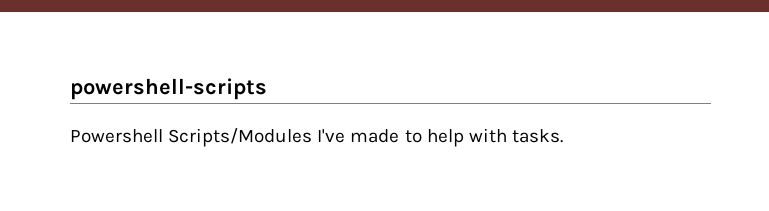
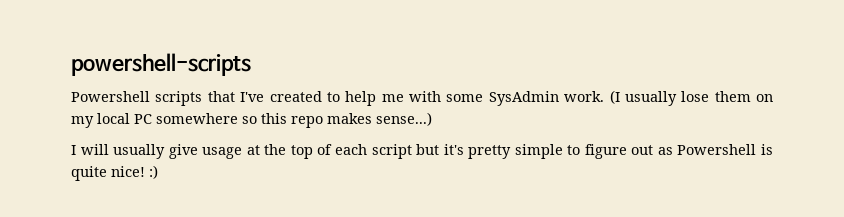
[168,128,563,147] Scripts/Modules I've made to help with tasks. -> [155,90,773,106] [71,112,432,128] [71,144,773,159] [71,165,158,181] scripts that I've created to help me with some SysAdmin work. (I usually lose them on my local PC somewhere so this repo makes sense...) // I will usually give usage at the top of each script but it's pretty simple to figure out as Powershell is quite nice! :)

